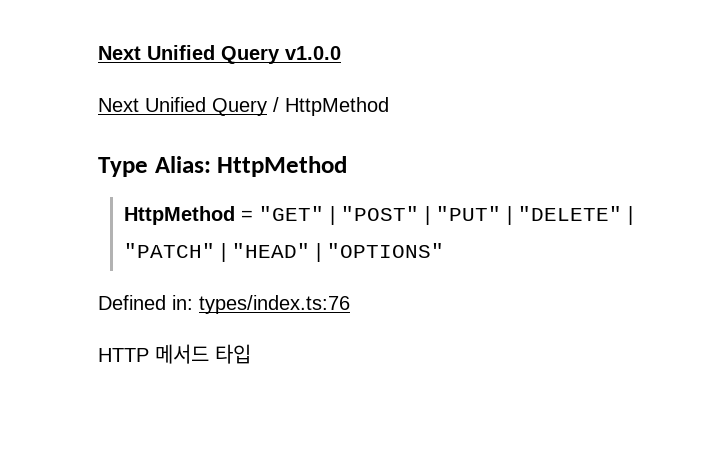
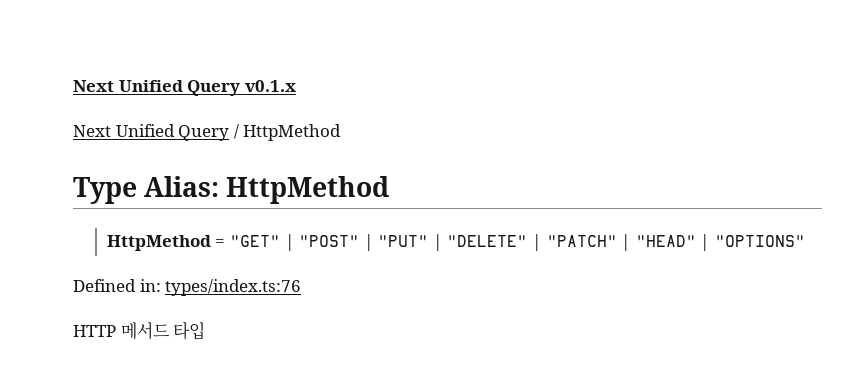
[98,45,341,64] Next Unified Query v1.0.0 -> [73,80,296,96] Next Unified Query v0.1.x

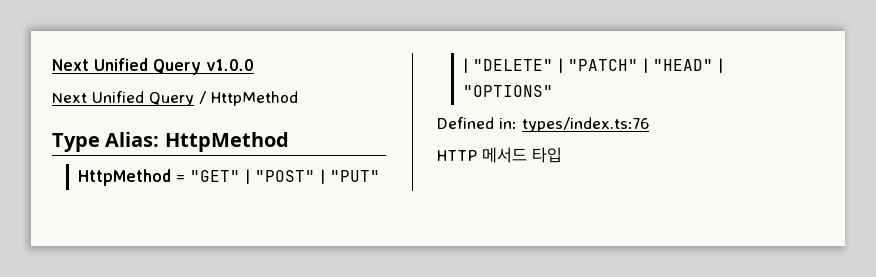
[73,80,296,96] Next Unified Query v0.1.x -> [52,58,254,75] Next Unified Query v1.0.0

